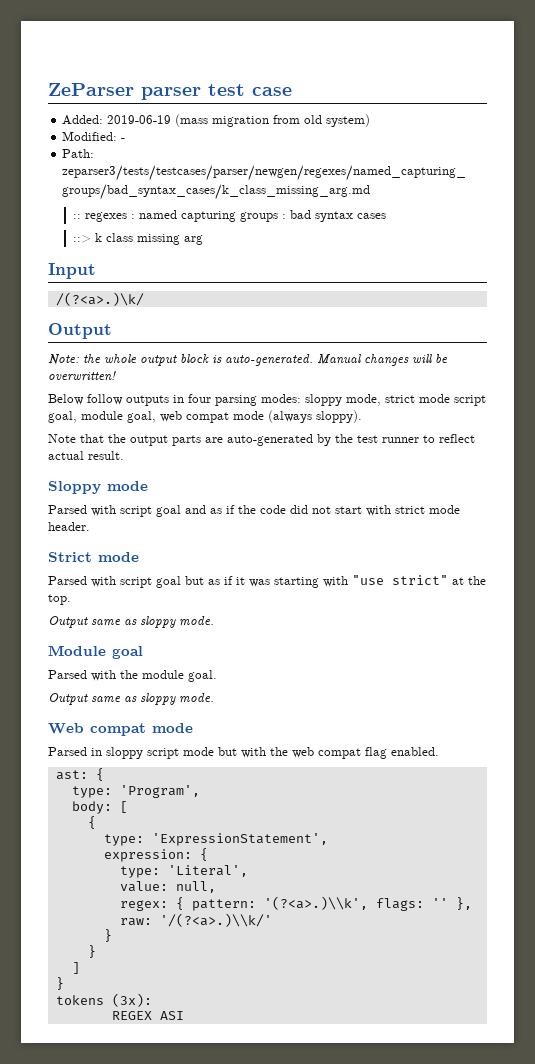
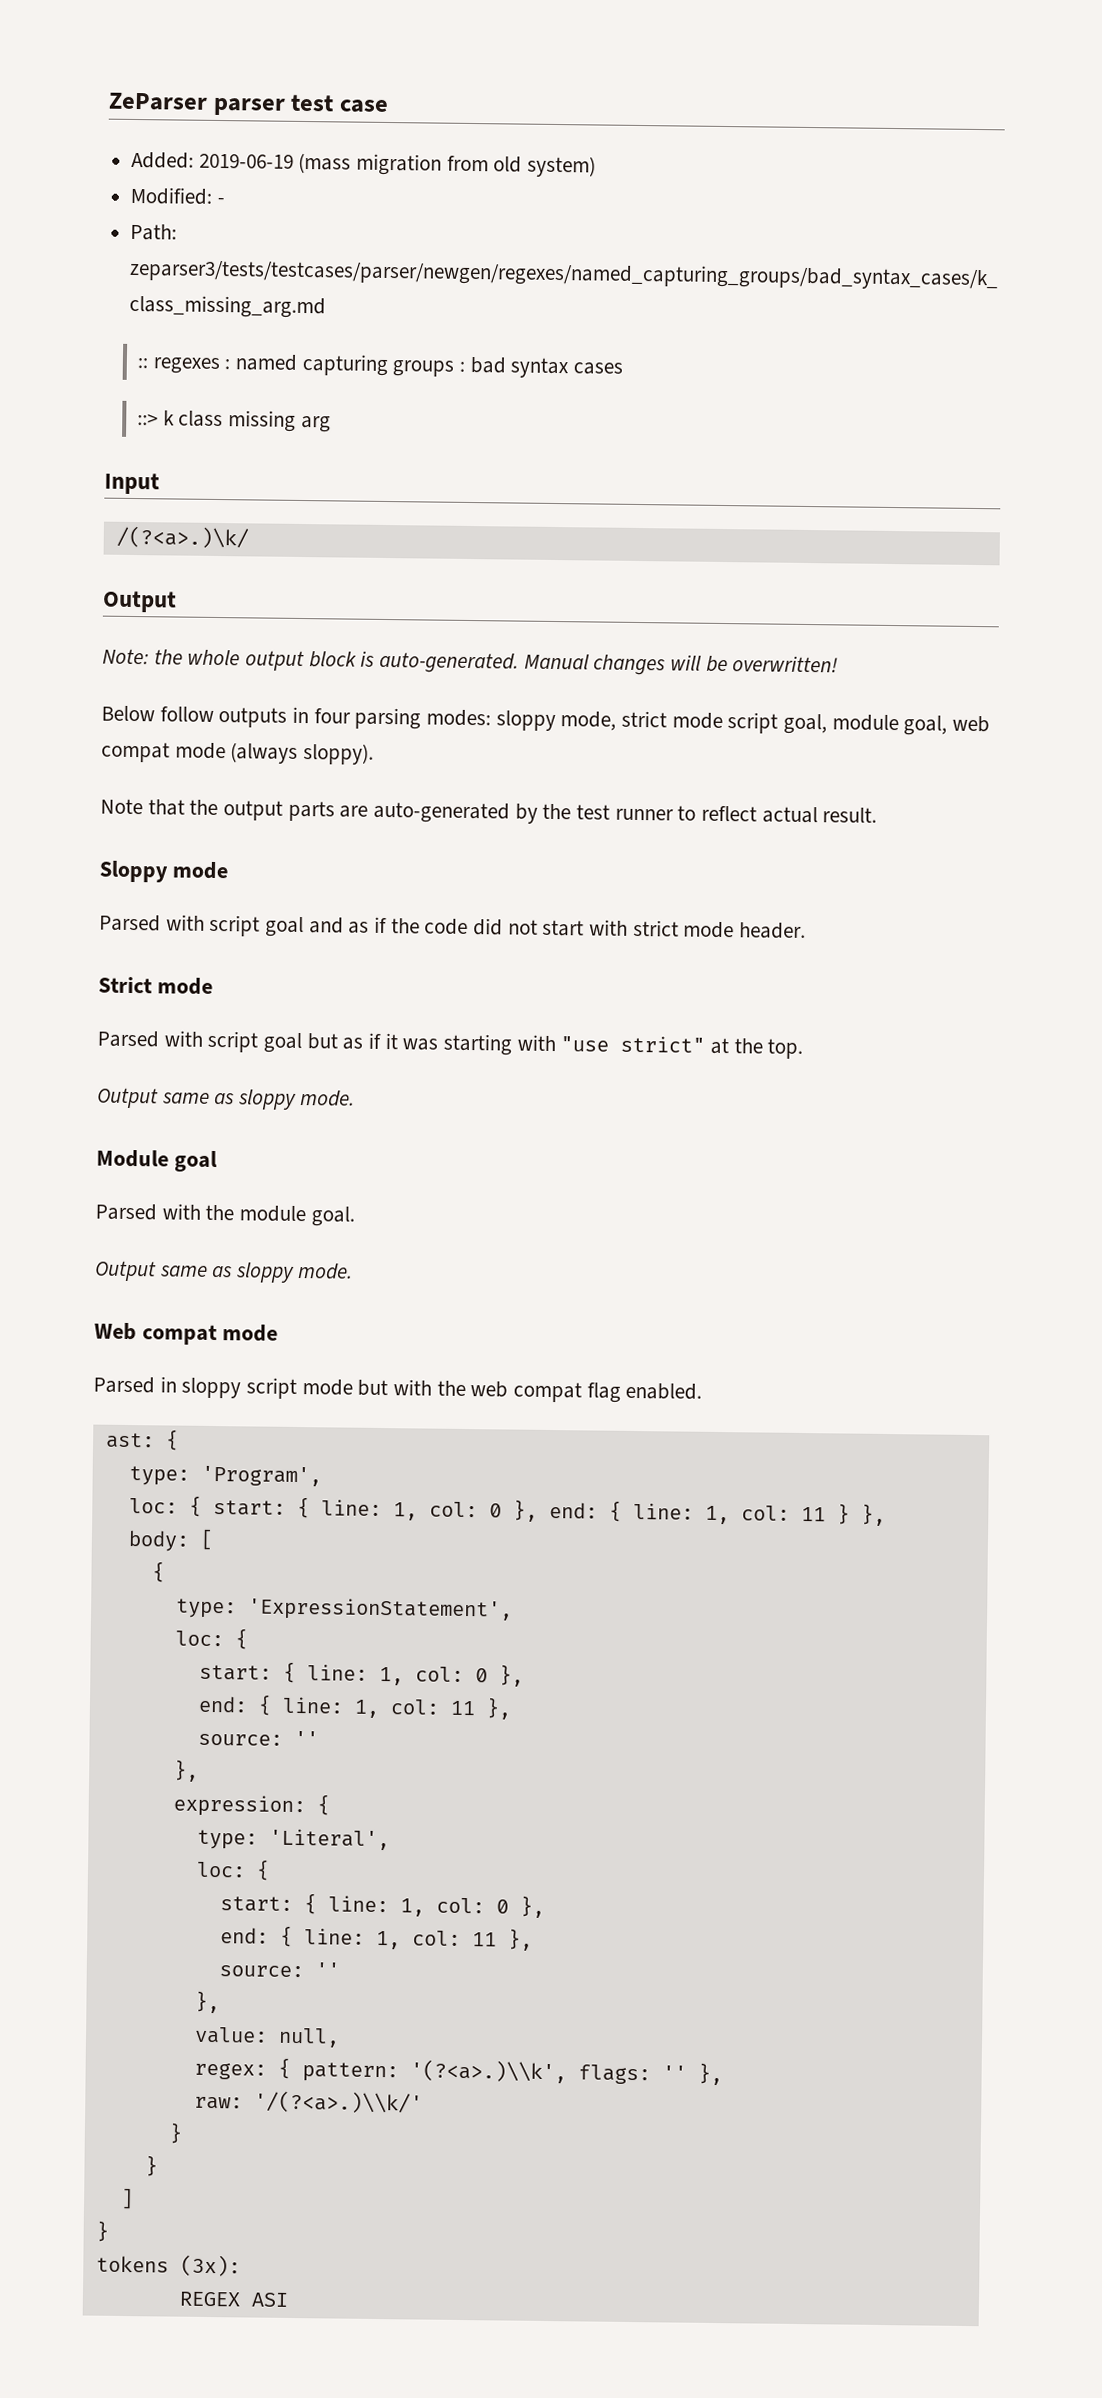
(200, 791) none -> [128,1495,886,1526] // loc: { start: { line: 1, col: 0 }, end: { line: 1, col: 11 } },
[103,848,208,862] [119,865,248,878] expression: { // type: 'Literal', -> [174,1628,248,1650] [198,1661,524,1687] [197,1694,512,1720] [197,1730,319,1747] [173,1759,199,1782] [172,1794,330,1818] [196,1828,390,1851] [195,1859,270,1881] [219,1893,545,1918] [219,1925,533,1951] [218,1962,340,1978] [194,1990,220,2014] loc: { // start: { line: 1, col: 0 }, // end: { line: 1, col: 11 }, // source: '' // }, // expression: { // type: 'Literal', // loc: { // start: { line: 1, col: 0 }, // end: { line: 1, col: 11 }, // source: '' // },

